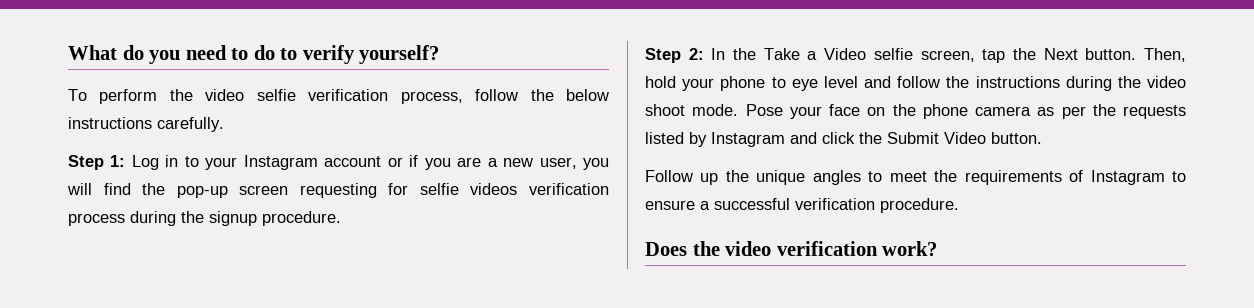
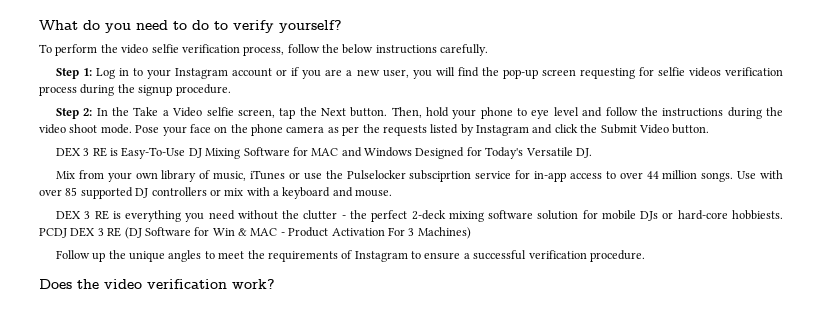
(1042, 138) none -> [55,147,592,159] [55,170,783,182] [39,187,393,199] [55,210,784,222] [39,227,471,239] // DEX 3 RE is Easy-To-Use DJ Mixing Software for MAC and Windows Designed for Today's Versatile DJ. // Mix from your own library of music, iTunes or use the Pulselocker subsciprtion service for in-app access to over 44 million songs. Use with over 85 supported DJ controllers or mix with a keyboard and mouse. // DEX 3 RE is everything you need without the clutter - the perfect 2-deck mixing software solution for mobile DJs or hard-core hobbiests. PCDJ DEX 3 RE (DJ Software for Win & MAC - Product Activation For 3 Machines)

